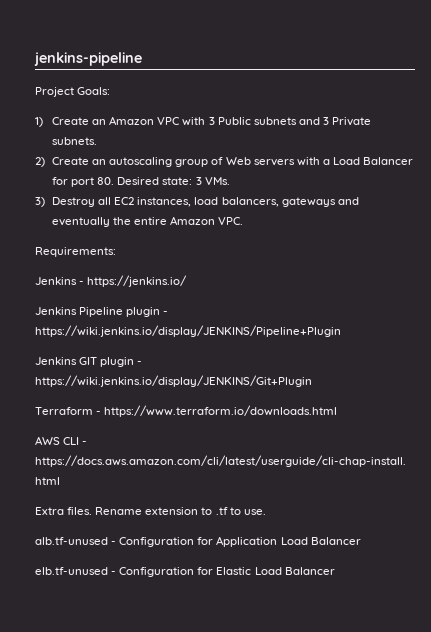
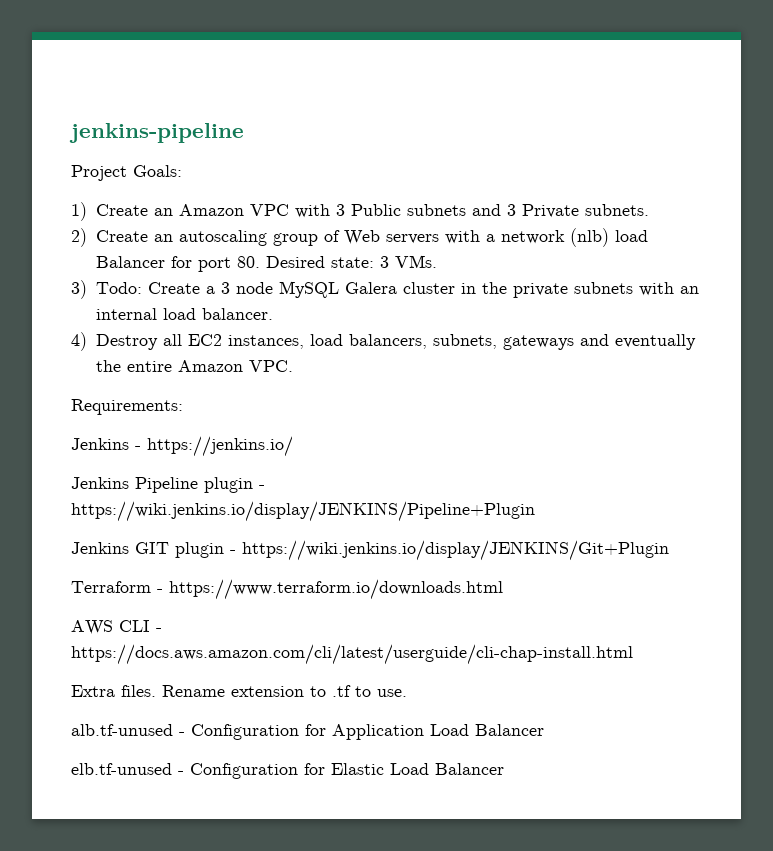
[333,157,361,165] Load -> [500,228,648,247] network (nlb) load
(45, 202) none -> [95,281,699,298] [95,308,273,320] [71,332,87,351] Todo: Create a 3 node MySQL Galera cluster in the private subnets with an internal load balancer. // 4)
(279, 202) none -> [432,334,497,349] subnets,

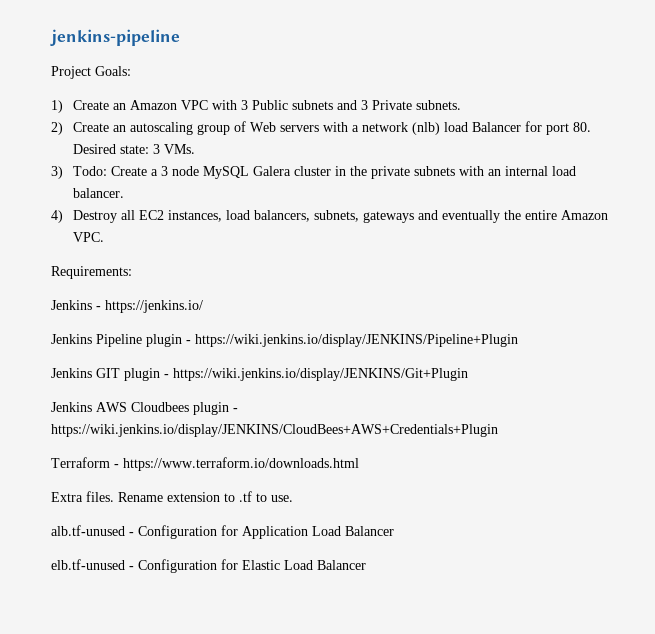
(669, 550) none -> [51,402,238,415] [51,424,498,437] // Jenkins AWS Cloudbees plugin - https://wiki.jenkins.io/display/JENKINS/CloudBees+AWS+Credentials+Plugin
[71,620,162,635] [71,644,633,665] // AWS CLI - https://docs.aws.amazon.com/cli/latest/userguide/cli-chap-install.html -> (359, 464) none

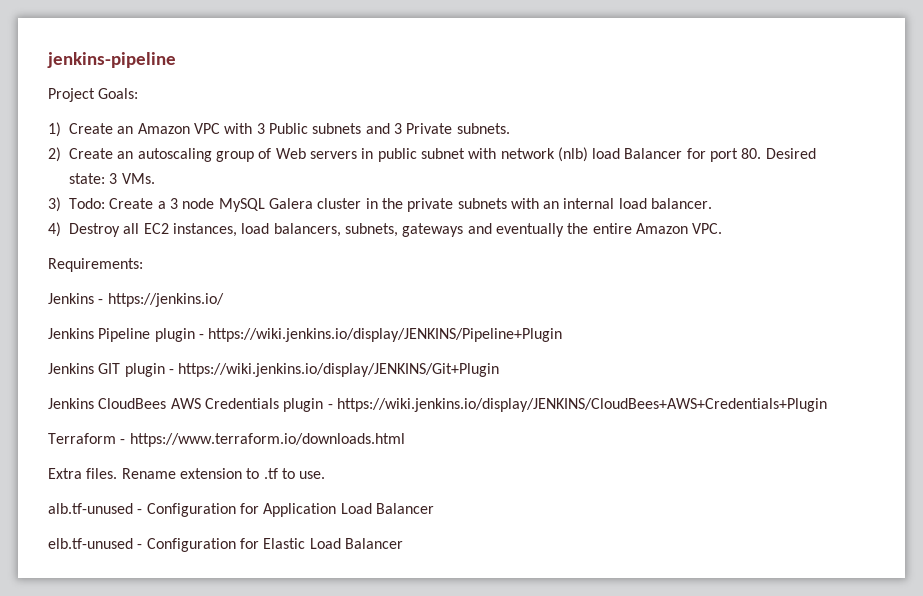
[322,122,359,132] with a -> [361,148,497,162] in public subnet with
[96,402,189,412] AWS Cloudbees -> [98,398,279,409] CloudBees AWS Credentials

